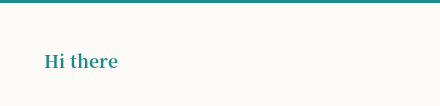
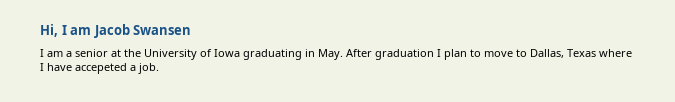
[44,53,118,68] Hi there -> [40,24,192,38] [40,49,632,60] [40,63,159,74] Hi, I am Jacob Swansen // I am a senior at the University of Iowa graduating in May. After graduation I plan to move to Dallas, Texas where I have accepeted a job.

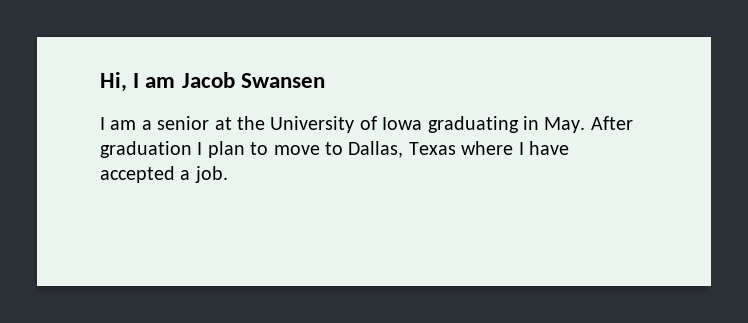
[75,63,127,74] accepeted -> [100,166,175,183] accepted

